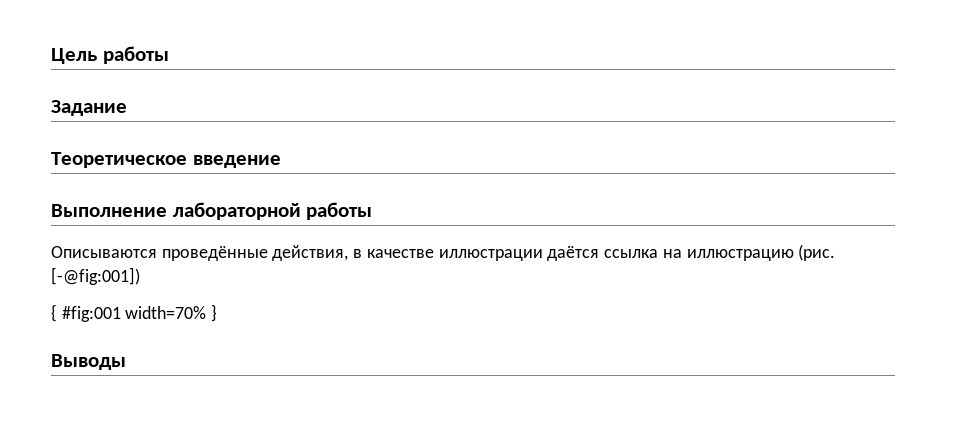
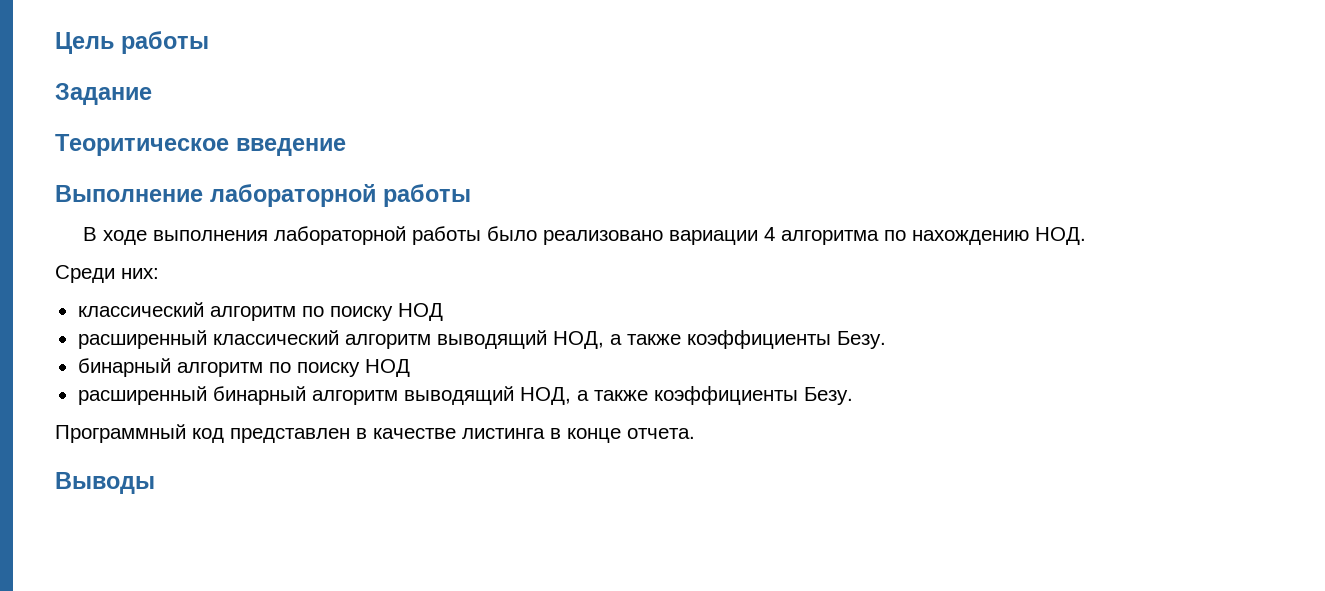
[51,152,187,168] Теоретическое -> [55,134,229,156] Теоритическое
[51,244,836,261] [51,267,140,285] [51,304,218,322] Описываются проведённые действия, в качестве иллюстрации даётся ссылка на иллюстрацию (рис. [-@fig:001]) // { #fig:001 width=70% } -> [82,226,1086,245] [55,265,159,283] [77,302,443,321] [77,330,886,349] [77,358,410,377] [77,386,853,405] [55,424,695,443] В ходе выполнения лабораторной работы было реализовано вариации 4 алгоритма по нахождению НОД. // Среди них: // классический алгоритм по поиску НОД // расширенный классический алгоритм выводящий НОД, а также коэффициенты Безу. // бинарный алгоритм по поиску НОД // расширенный бинарный алгоритм выводящий НОД, а также коэффициенты Безу. // Программный код представлен в качестве листинга в конце отчета.

